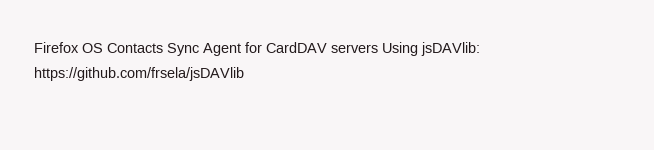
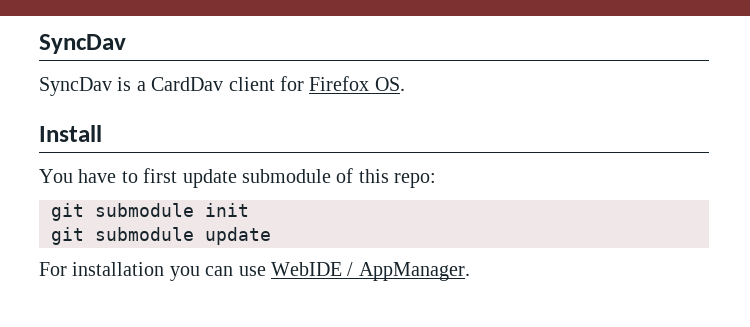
[34,42,480,56] [34,67,244,81] Firefox OS Contacts Sync Agent for CardDAV servers Using jsDAVlib: https://github.com/frsela/jsDAVlib -> [39,34,126,54] [39,76,405,96] [39,125,102,142] [39,168,437,188] [51,203,249,221] [51,227,271,245] [39,262,470,281] SyncDav // SyncDav is a CardDav client for Firefox OS. // Install // You have to first update submodule of this repo: // git submodule init // git submodule update // For installation you can use WebIDE / AppManager.

